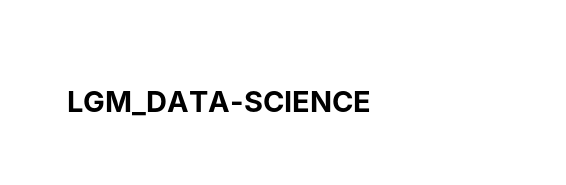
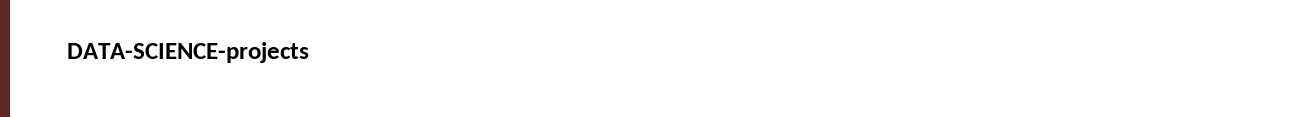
[67,91,371,116] LGM_DATA-SCIENCE -> [67,42,309,63] DATA-SCIENCE-projects

